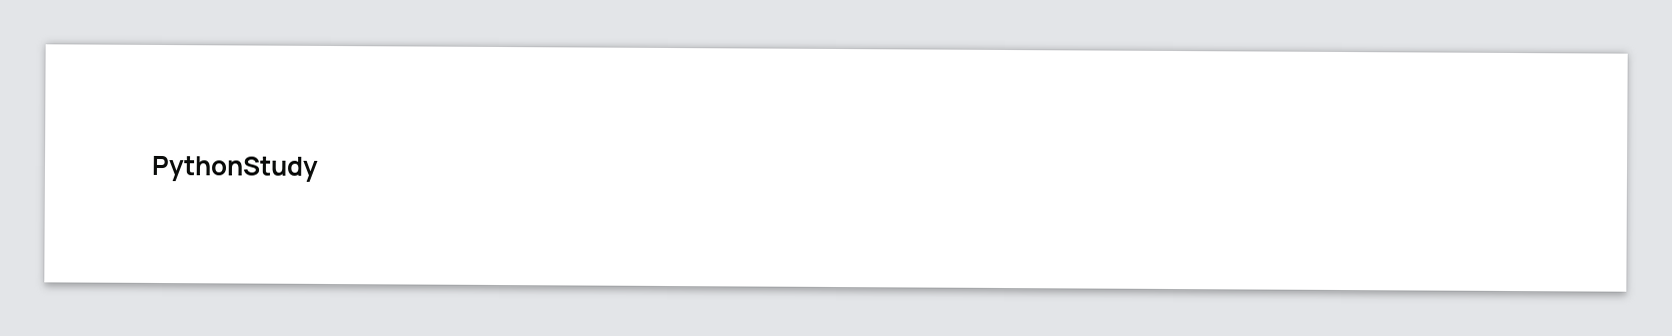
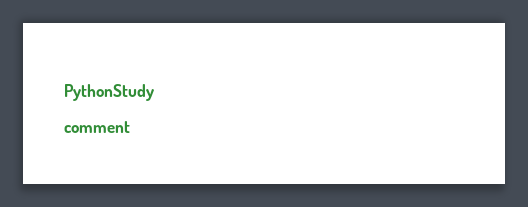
(319, 168) none -> [64,121,130,133] // comment

